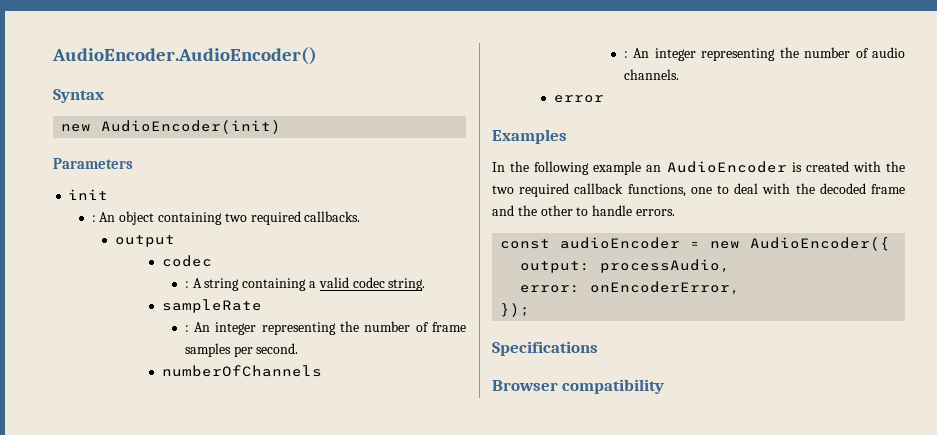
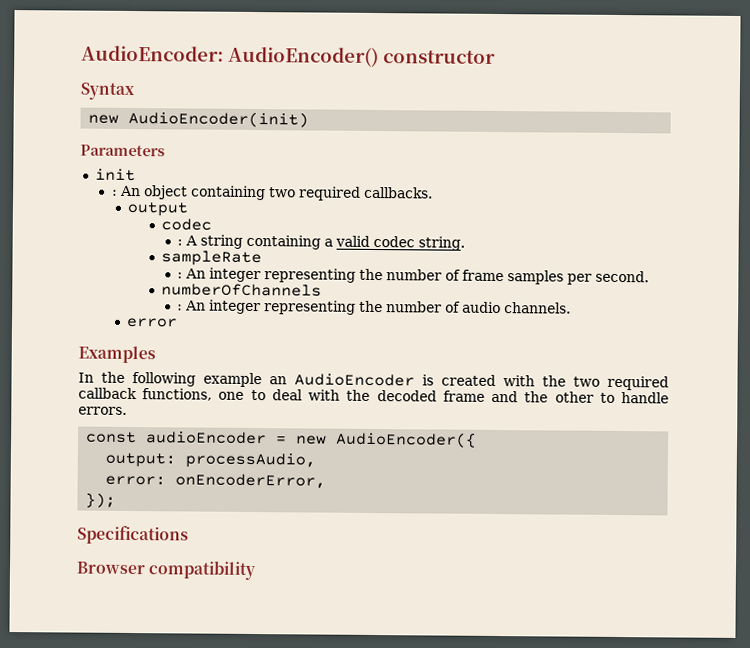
[52,47,317,65] AudioEncoder.AudioEncoder() -> [81,45,496,68] AudioEncoder: AudioEncoder() constructor

